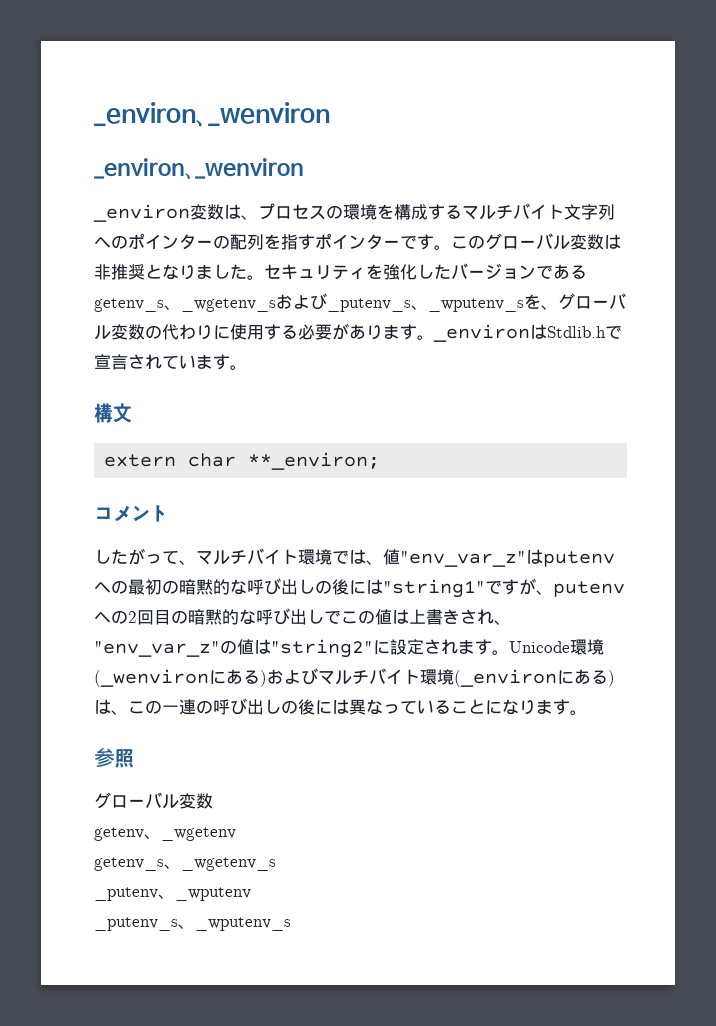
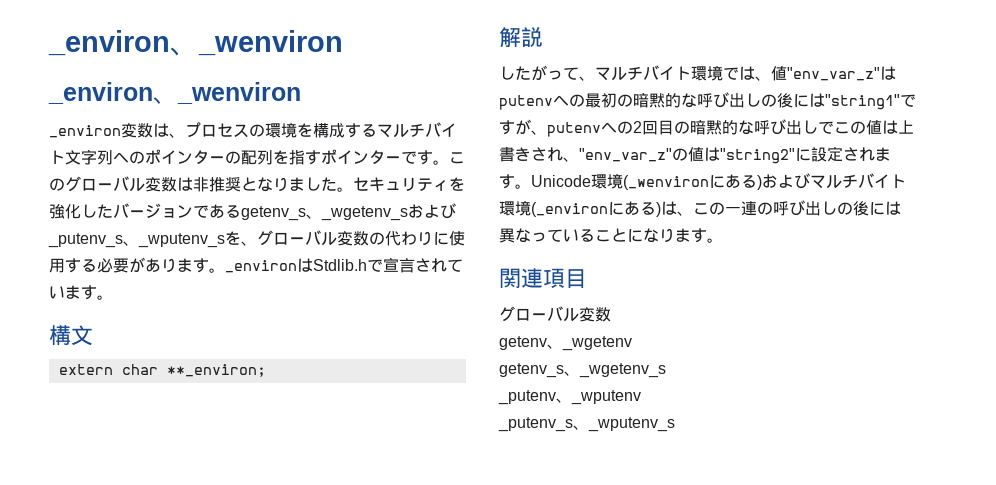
[94,504,170,522] コメント -> [499,27,543,48] 解説
[94,747,134,768] 参照 -> [499,268,587,289] 関連項目

